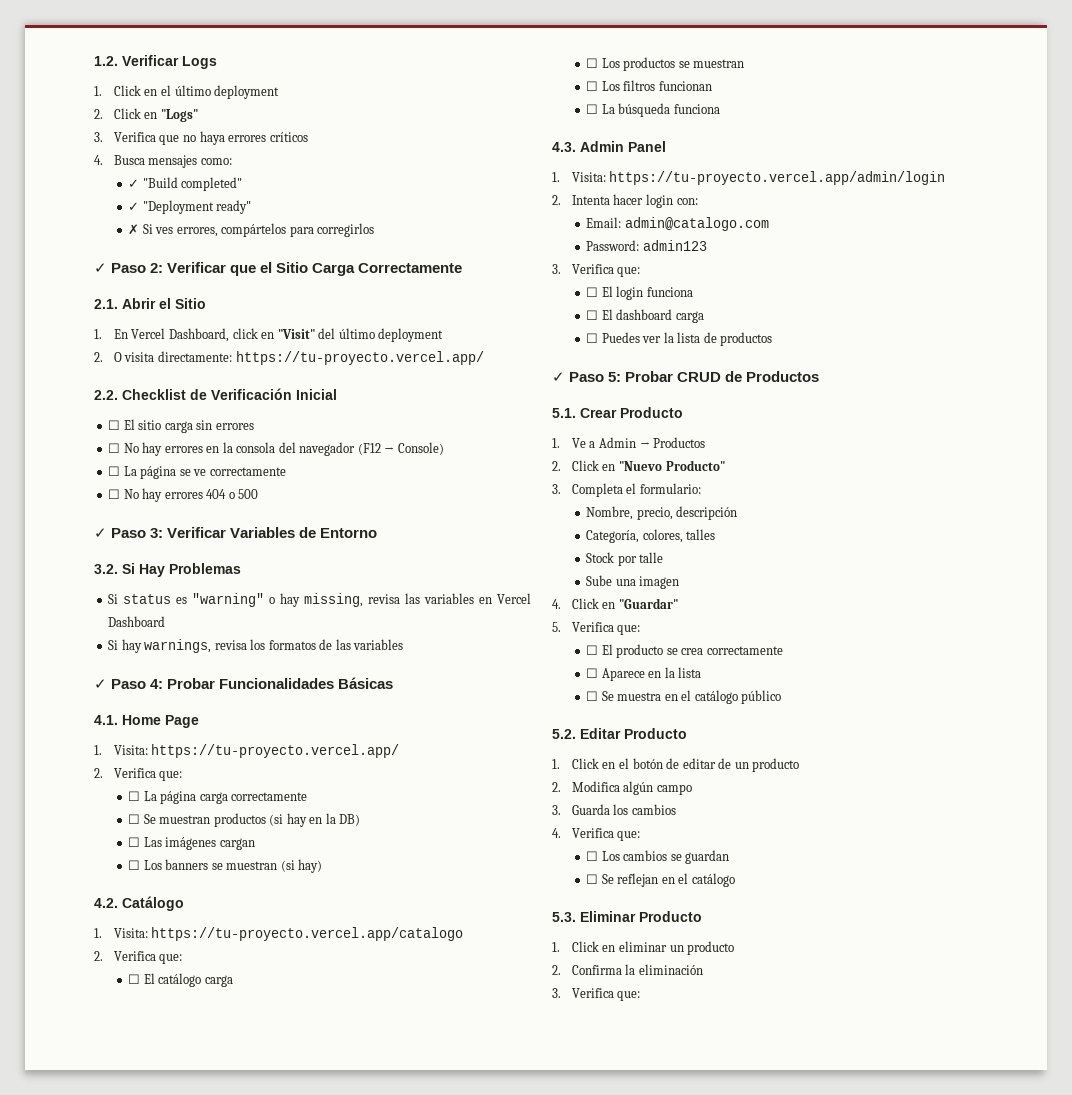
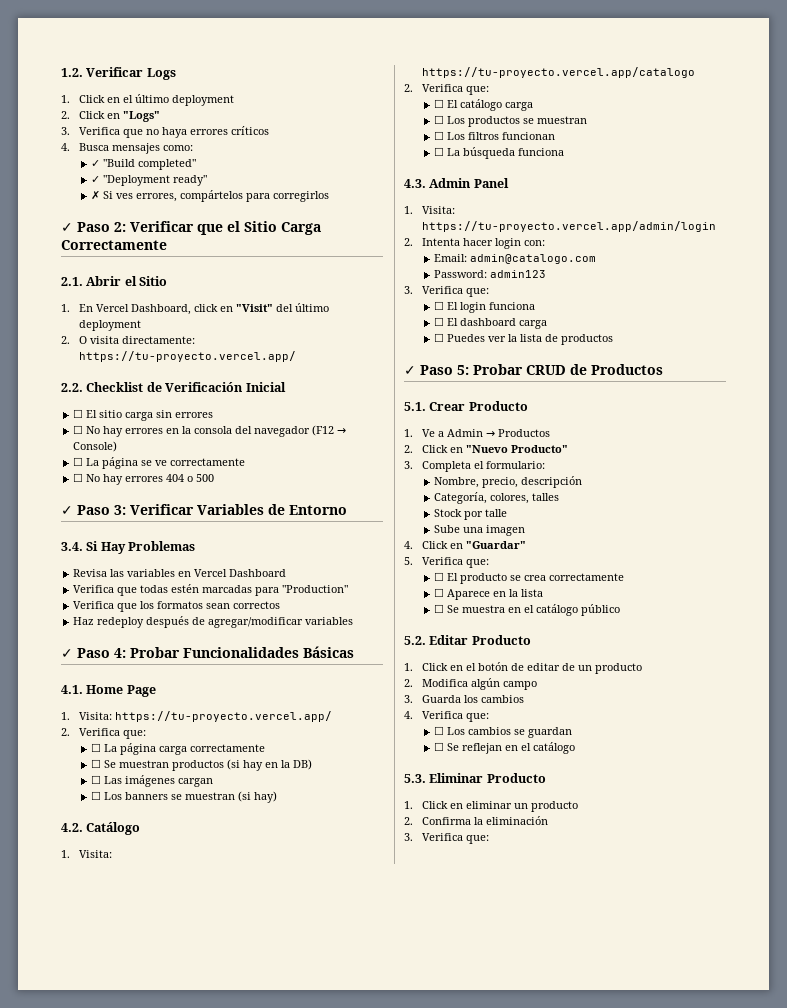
[94,564,118,574] 3.2. -> [61,542,83,551] 3.4.
[108,593,401,607] Si status es "warning" o hay missing, revisa -> [73,569,108,577] Revisa
[108,639,351,653] Si hay warnings, revisa los formatos de las -> [73,584,349,596] [73,601,281,612] [73,616,304,628] Verifica que todas estén marcadas para "Production" // Verifica que los formatos sean correctos // Haz redeploy después de agregar/modificar

